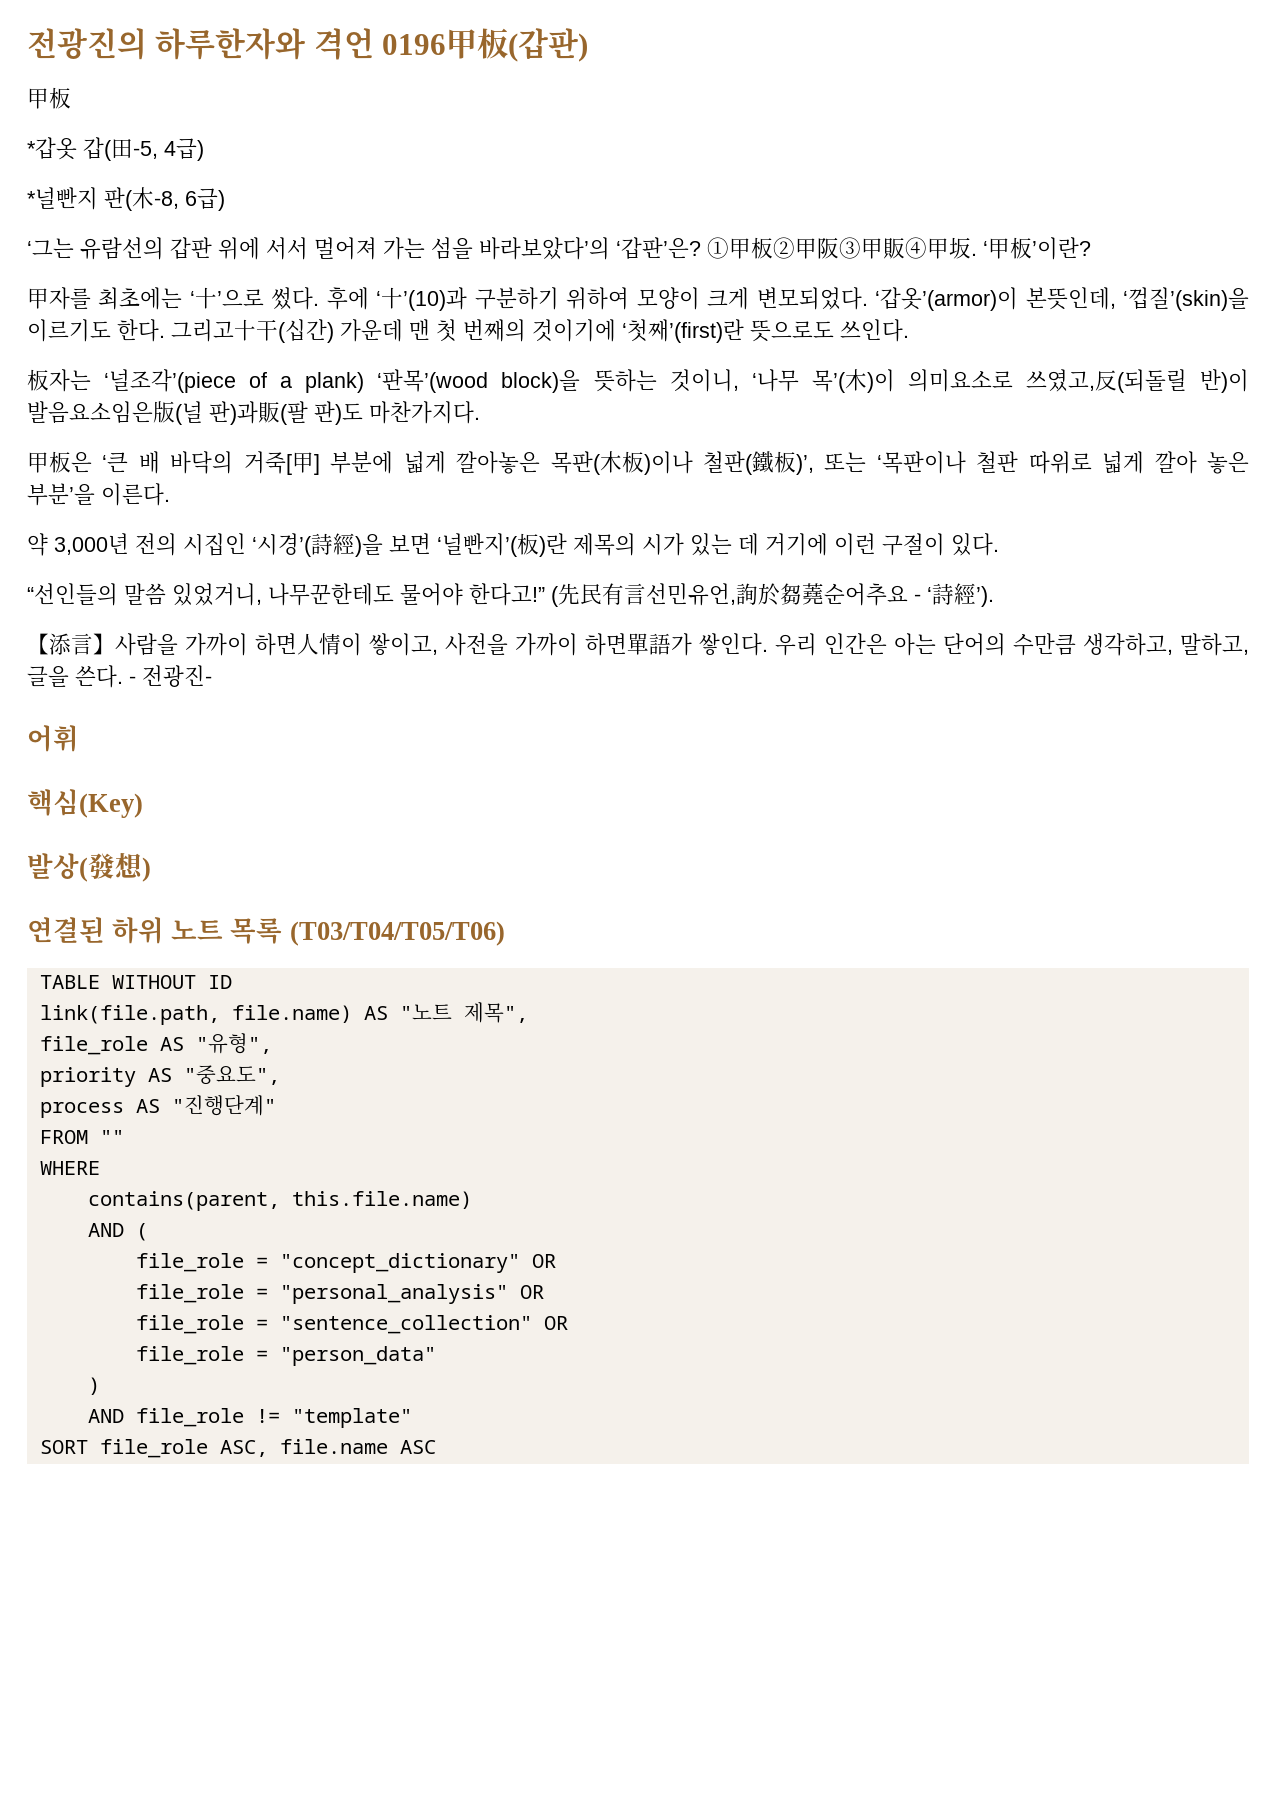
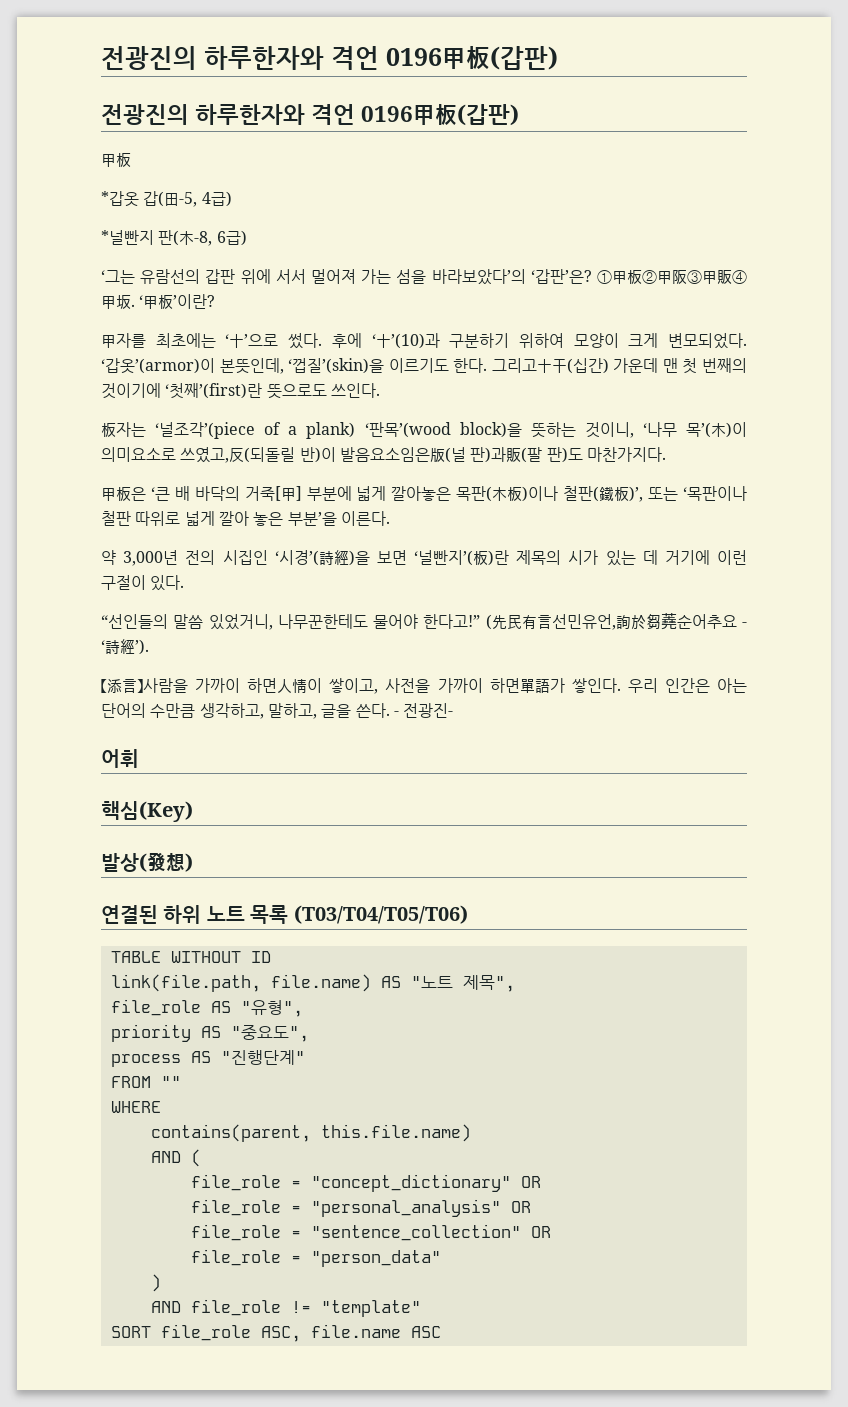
[27,28,589,62] 전광진의 하루한자와 격언 0196甲板(갑판) -> [101,46,558,70] [101,104,520,126] 전광진의 하루한자와 격언 0196甲板(갑판) // 전광진의 하루한자와 격언 0196甲板(갑판)

